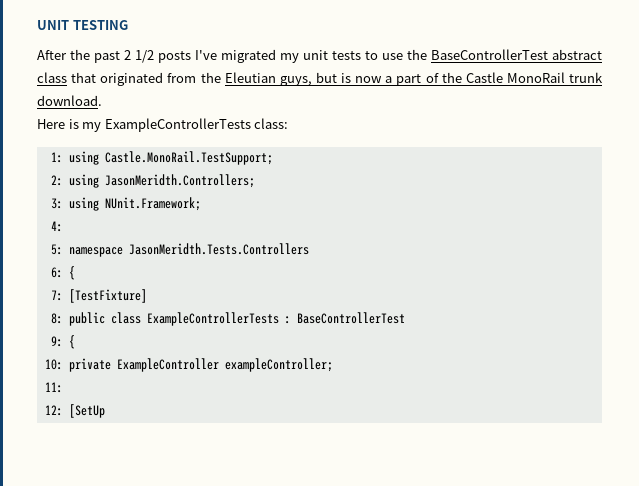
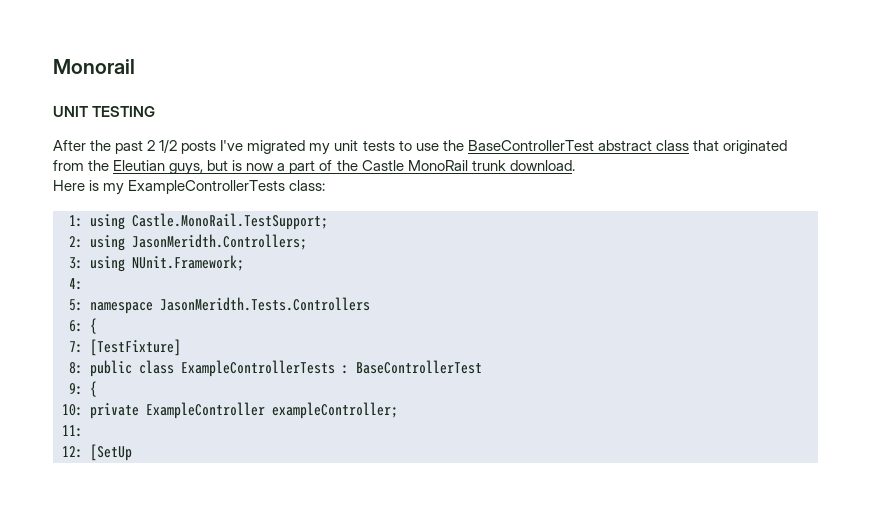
(37, 25) none -> [53,59,135,74] Monorail //

